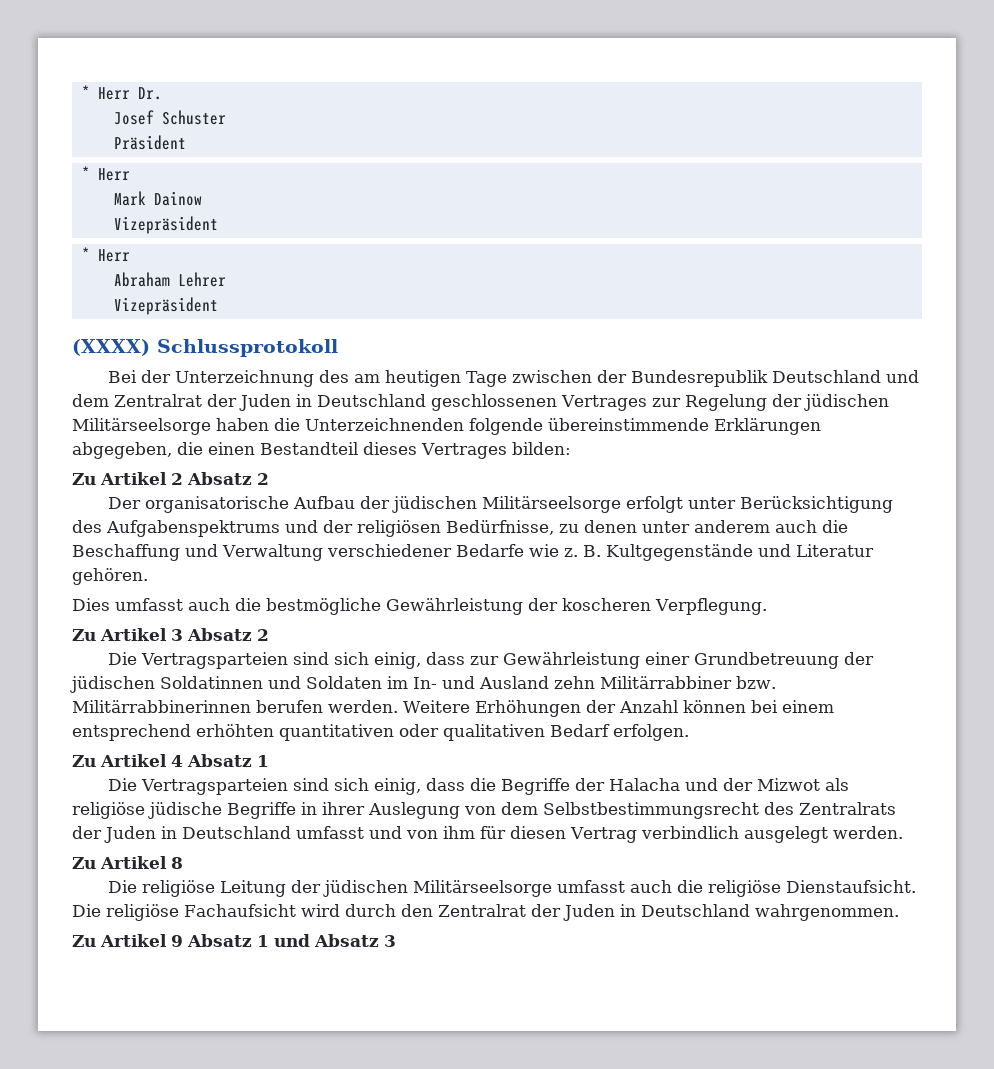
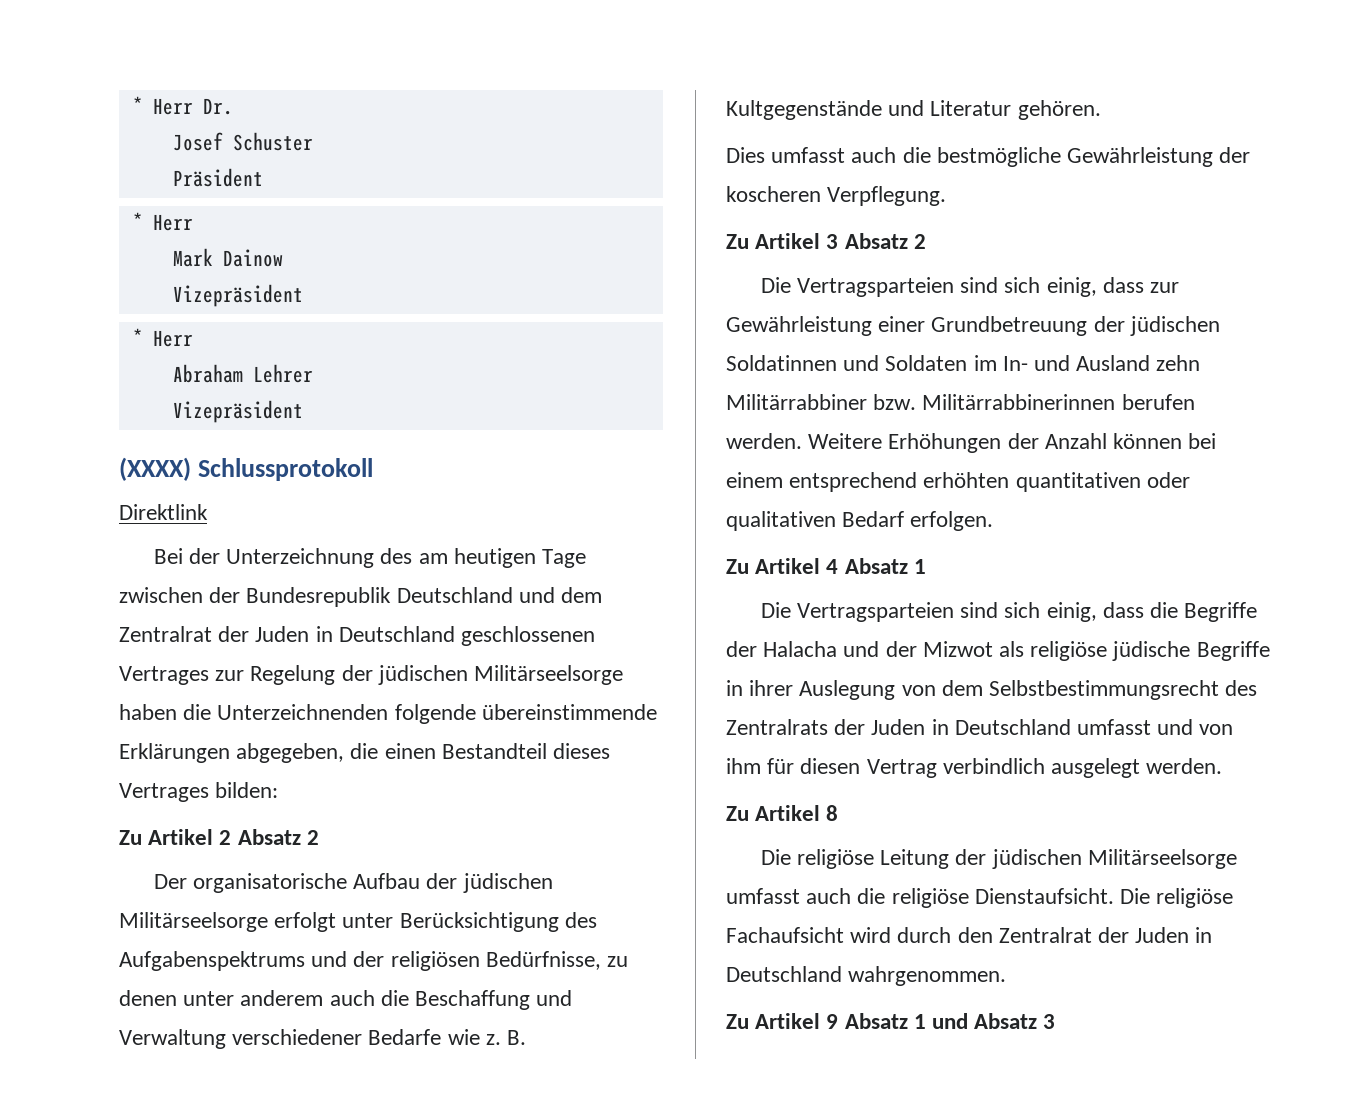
(338, 348) none -> [119,504,208,520] // Direktlink

